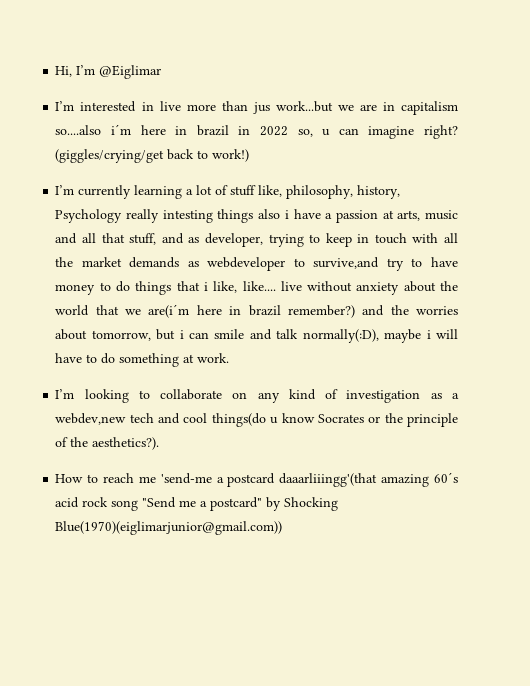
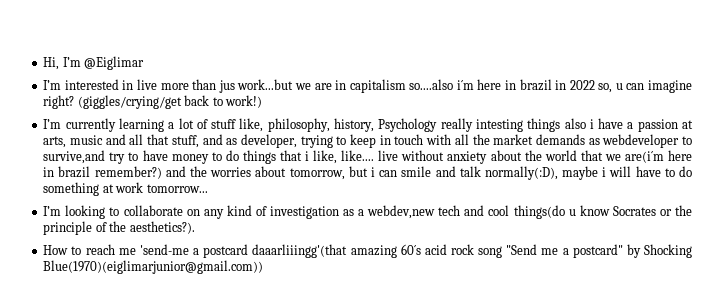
[197,353,230,363] work. -> [115,182,208,193] work tomorrow...

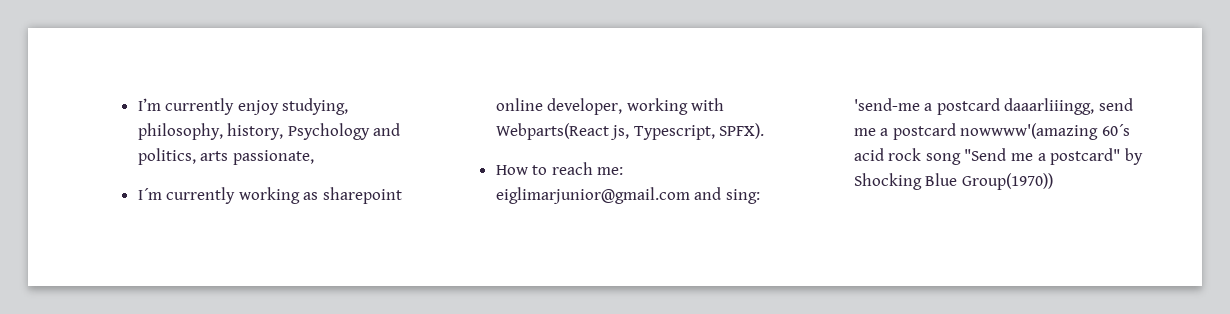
[43,56,145,70] [43,79,693,93] [43,95,263,109] [43,118,693,132] [43,134,692,148] [43,150,692,164] [43,166,692,180] [43,182,208,196] [43,205,692,219] [43,221,195,235] [43,244,397,258] Hi, I’m @Eiglimar // I’m interested in live more than jus work...but we are in capitalism so....also i´m here in brazil in 2022 so, u can imagine right? (giggles/crying/get back to work!) // I’m currently learning a lot of stuff like, philosophy, history, Psychology really intesting things also i have a passion at arts, music and all that stuff, and as developer, trying to keep in touch with all the market demands as webdeveloper to survive,and try to have money to do things that i like, like.... live without anxiety about the world that we are(i´m here in brazil remember?) and the worries about tomorrow, but i can smile and talk normally(:D), maybe i will have to do something at work tomorrow... // I’m looking to collaborate on any kind of investigation as a webdev,new tech and cool things(do u know Socrates or the principle of the aesthetics?). // How to reach me 'send-me a postcard daaarliiingg'(that amazing -> [137,98,349,115] [137,123,401,140] [137,148,314,165] [137,187,403,204] [495,98,725,115] [495,123,765,140] [495,162,624,175] [495,187,760,204] [853,98,1134,115] [853,123,1099,140] I’m currently enjoy studying, philosophy, history, Psychology and politics, arts passionate, // I´m currently working as sharepoint online developer, working with Webparts(React js, Typescript, SPFX). // How to reach me: eiglimarjunior@gmail.com and sing: 'send-me a postcard daaarliiingg, send me a postcard nowwww'(amazing
[43,260,264,274] Blue(1970)(eiglimarjunior@gmail.com)) -> [925,173,1053,190] Blue Group(1970))

